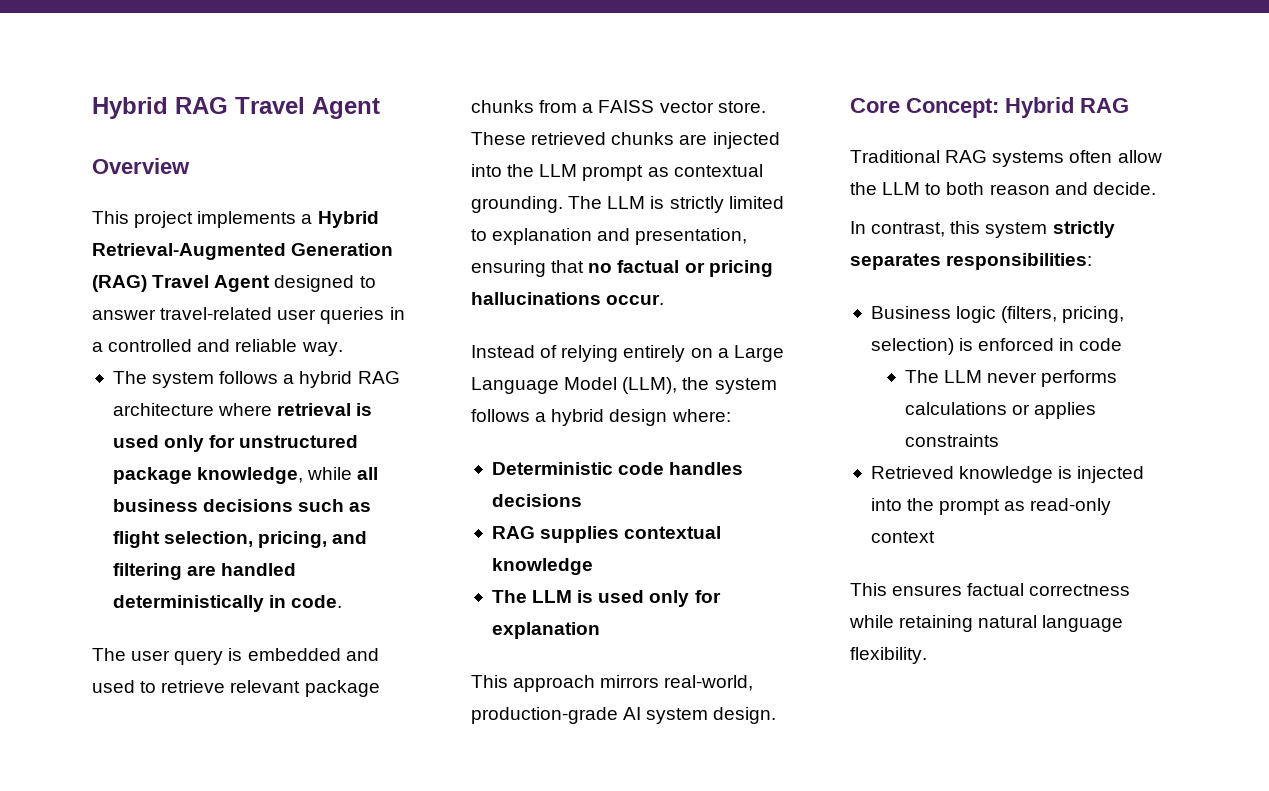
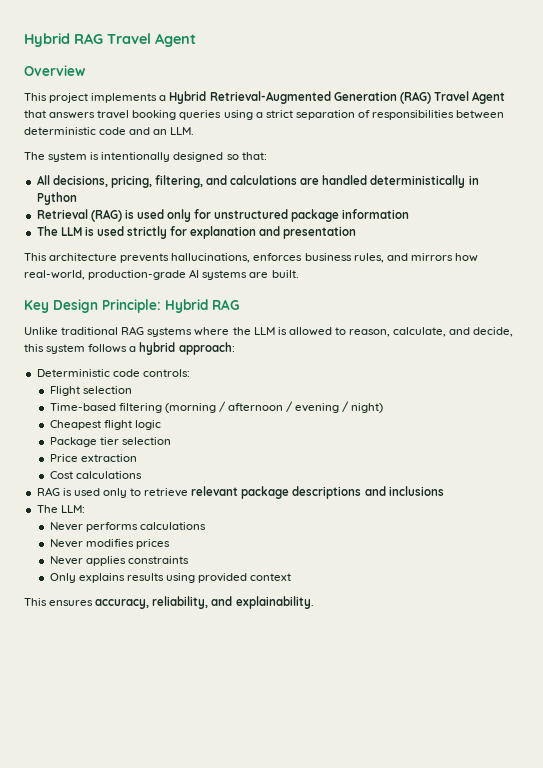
[274,275,376,292] [92,307,405,324] [92,339,343,356] [112,371,400,388] [112,403,352,416] designed to answer travel-related user queries in a controlled and reliable way. // The system follows a hybrid RAG architecture where retrieval -> [24,110,505,120] [24,127,195,135] [24,152,267,162] [36,175,479,188] [36,192,77,205] [36,209,122,222] that answers travel booking queries using a strict separation of responsibilities between deterministic code and an LLM. // The system is intentionally designed so that: // All decisions, pricing, filtering, and calculations are handled deterministically in Python // Retrieval (RAG)
[197,467,379,484] [112,499,372,512] [112,531,368,548] [112,563,297,580] [112,595,343,612] [92,648,379,665] [92,680,380,697] [471,100,766,113] [471,132,780,149] [471,164,763,181] [471,196,784,213] [471,228,748,245] [471,260,773,277] [471,292,665,305] [471,345,784,362] [471,377,777,394] [471,409,731,426] [491,462,744,475] [491,494,582,507] [491,526,722,543] [491,558,593,575] knowledge, while all business decisions such as flight selection, pricing, and filtering are handled deterministically in code. // The user query is embedded and used to retrieve relevant package chunks from a FAISS vector store. These retrieved chunks are injected into the LLM prompt as contextual grounding. The LLM is strictly limited to explanation and presentation, ensuring that no factual or pricing hallucinations occur. // Instead of relying entirely on a Large Language Model (LLM), the system follows a hybrid design where: // Deterministic code handles decisions // RAG supplies contextual knowledge -> [342,209,410,219] information
[649,590,690,607] only -> [127,226,168,239] strictly
[471,675,754,692] [471,707,777,724] [850,97,1129,118] [850,150,1162,167] [850,182,1156,195] [850,221,1115,238] [850,253,1093,270] [870,306,1125,323] [870,338,1123,355] [904,370,1038,383] // This approach mirrors real-world, production-grade AI system design. // Core Concept: Hybrid RAG // Traditional RAG systems often allow the LLM to both reason and decide. // In contrast, this system strictly separates responsibilities: // Business logic (filters, pricing, selection) is enforced in code // The LLM never -> [259,226,357,239] [24,253,478,263] [24,269,299,280] [24,299,239,313] [24,326,514,337] [24,342,235,355] [36,369,190,377] [49,386,132,396] [49,401,384,413] [49,420,161,430] [49,437,171,447] [49,454,137,462] [49,471,142,479] [36,486,444,499] [36,505,85,513] [49,522,83,531] and presentation // This architecture prevents hallucinations, enforces business rules, and mirrors how real-world, production-grade AI systems are built. // Key Design Principle: Hybrid RAG // Unlike traditional RAG systems where the LLM is allowed to reason, calculate, and decide, this system follows a hybrid approach: // Deterministic code controls: // Flight selection // Time-based filtering (morning / afternoon / evening / night) // Cheapest flight logic // Package tier selection // Price extraction // Cost calculations // RAG is used only to retrieve relevant package descriptions and inclusions // The LLM: // Never
[1011,402,1097,419] [904,434,999,447] [870,466,1145,483] [870,498,1112,515] [870,531,935,543] [850,583,1131,596] [849,615,1124,632] [850,647,927,664] or applies constraints // Retrieved knowledge is injected into the prompt as read-only context // This ensures factual correctness while retaining natural language flexibility. -> [49,539,170,549] [49,556,189,566] [49,573,292,583] [24,596,314,609] // Never modifies prices // Never applies constraints // Only explains results using provided context // This ensures accuracy, reliability, and explainability.

